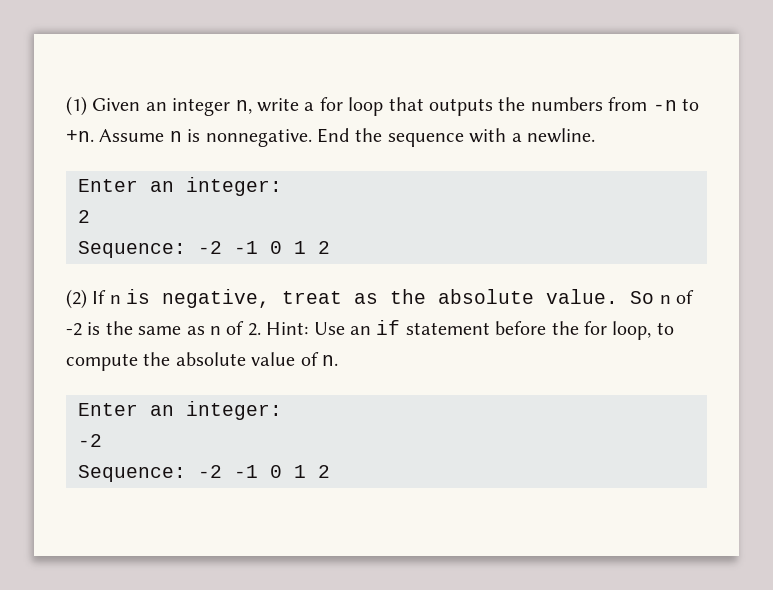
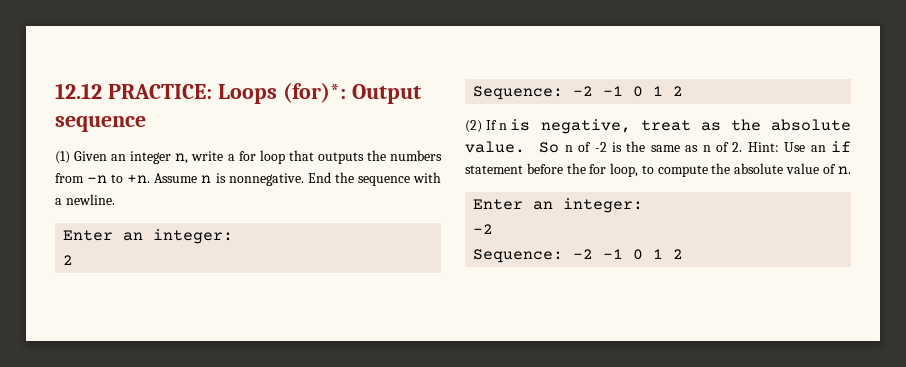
(66, 106) none -> [55,82,421,104] [55,115,146,132] 12.12 PRACTICE: Loops (for)*: Output sequence //

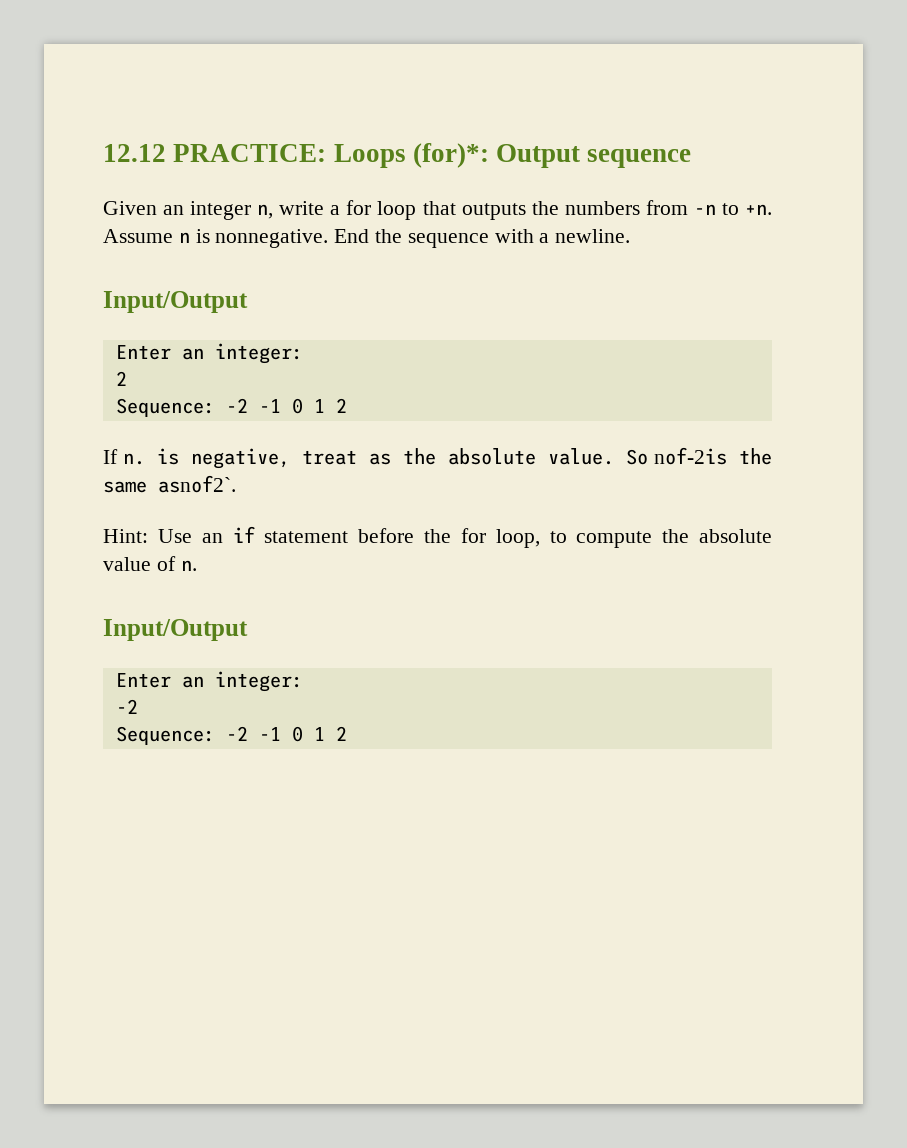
[55,151,70,164] (1) -> (692, 158) none
(115, 199) none -> [103,291,248,313] // Input/Output
[465,120,507,133] (2) If n -> [103,449,146,465] If n.
[564,141,743,152] n of -2 is the same as n of 2. -> [654,447,772,465] [103,475,236,493] nof-2is the same asnof2`. //
(851, 170) none -> [103,619,248,641] // Input/Output

